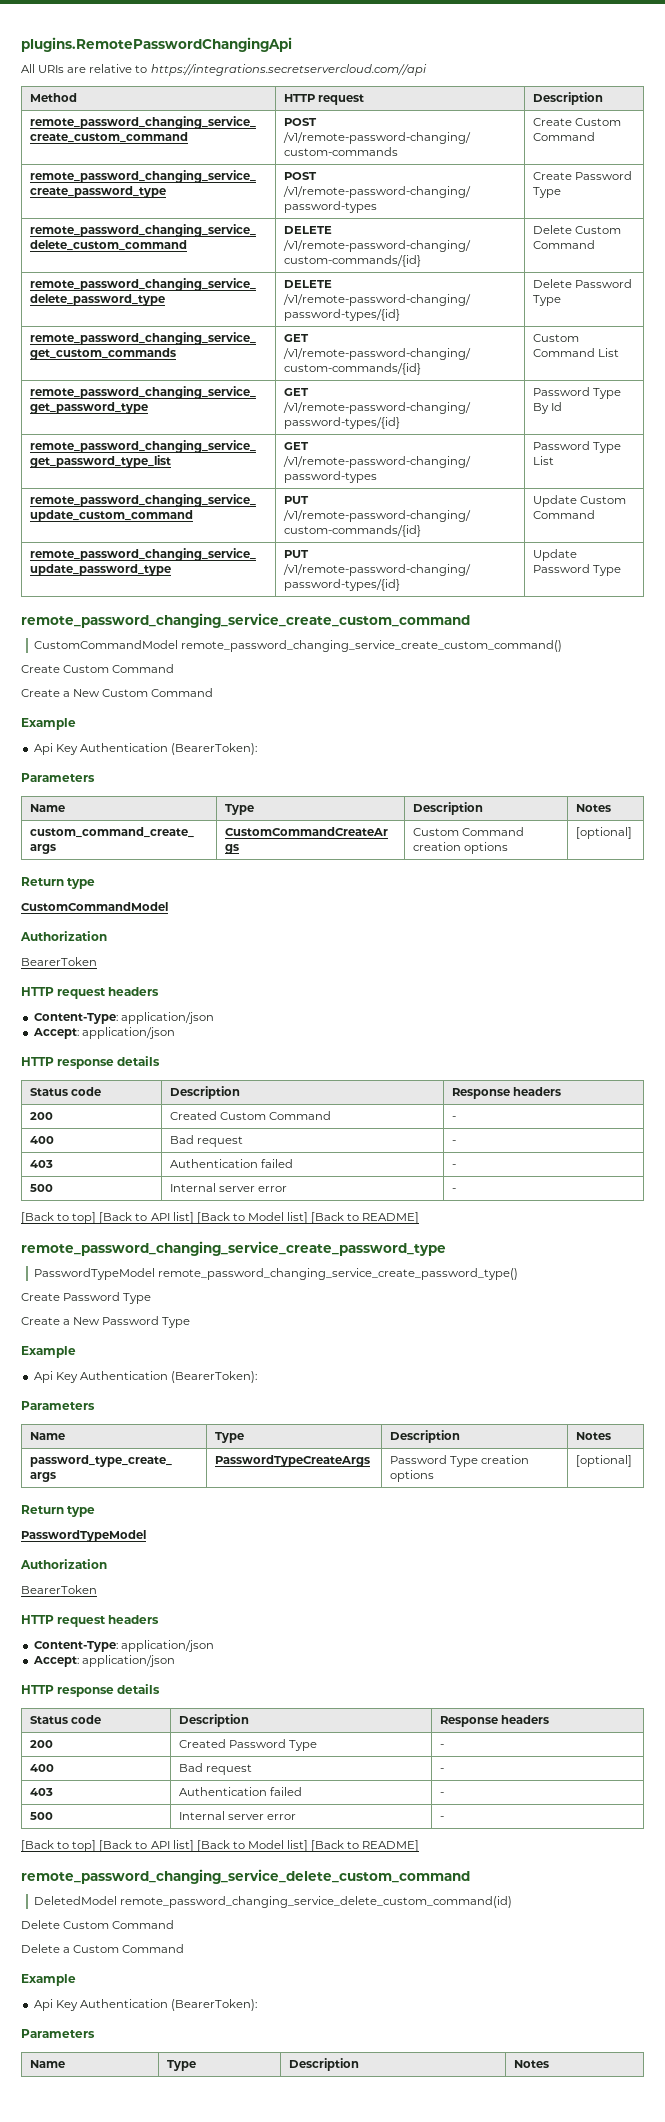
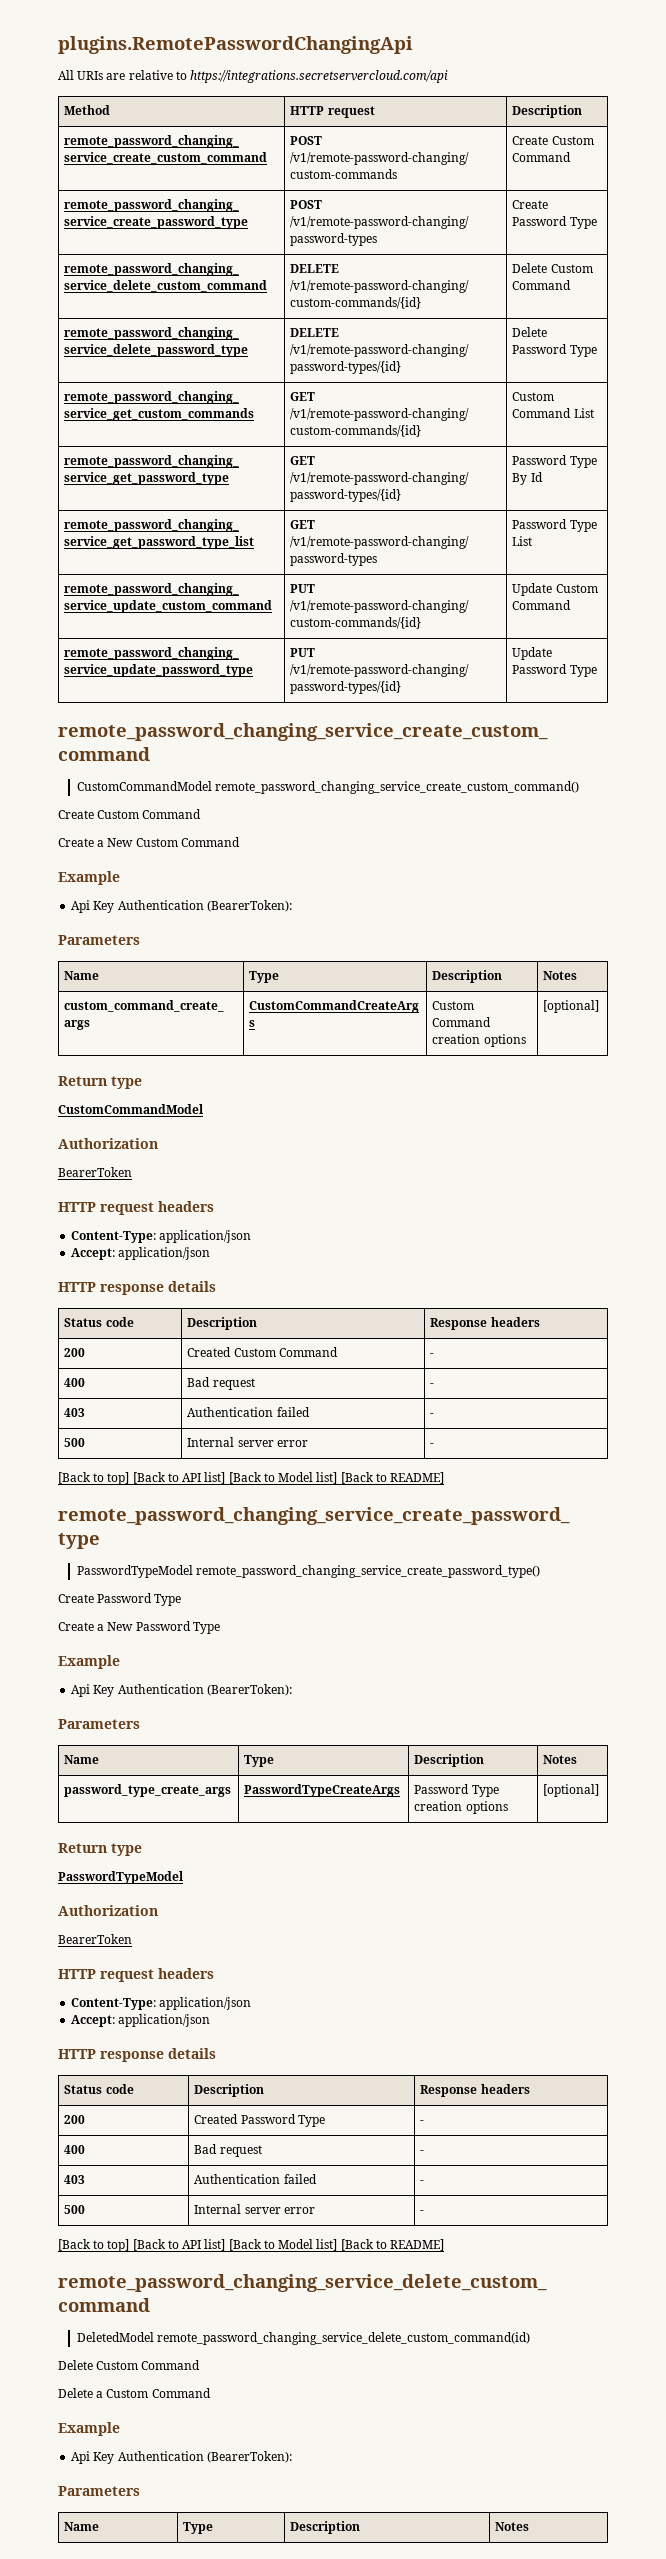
[150,64,427,76] https://integrations.secretservercloud.com//api -> [190,70,449,83] https://integrations.secretservercloud.com/api

